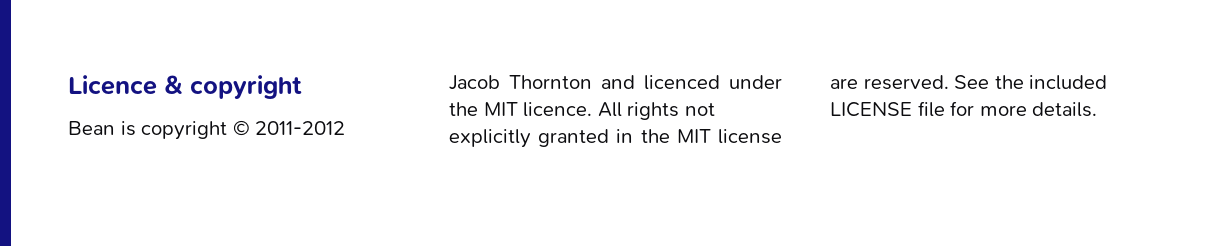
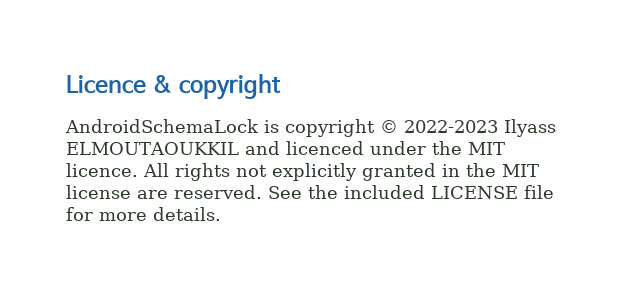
[68,121,115,135] Bean -> [65,119,259,133] AndroidSchemaLock
[255,121,346,135] [449,75,592,90] 2011-2012 Jacob Thornton -> [404,119,556,137] [66,142,239,155] 2022-2023 Ilyass ELMOUTAOUKKIL

